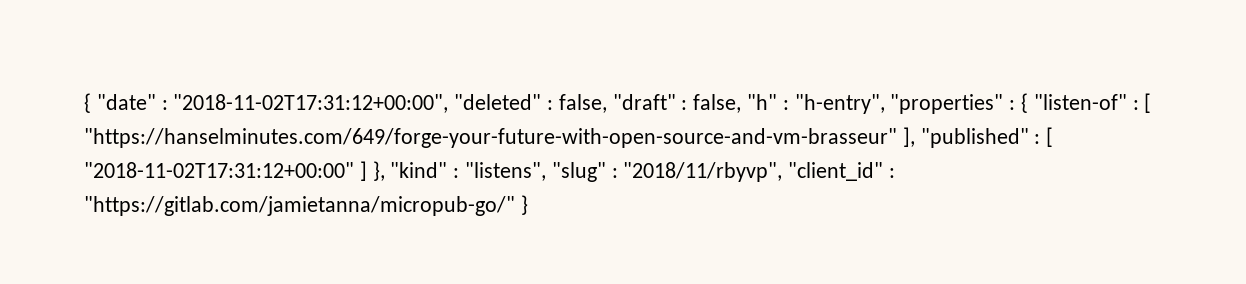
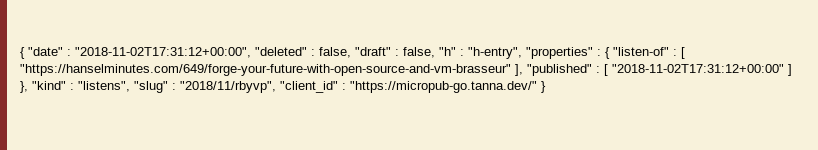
[84,196,515,216] "https://gitlab.com/jamietanna/micropub-go/" -> [350,81,537,93] "https://micropub-go.tanna.dev/"

